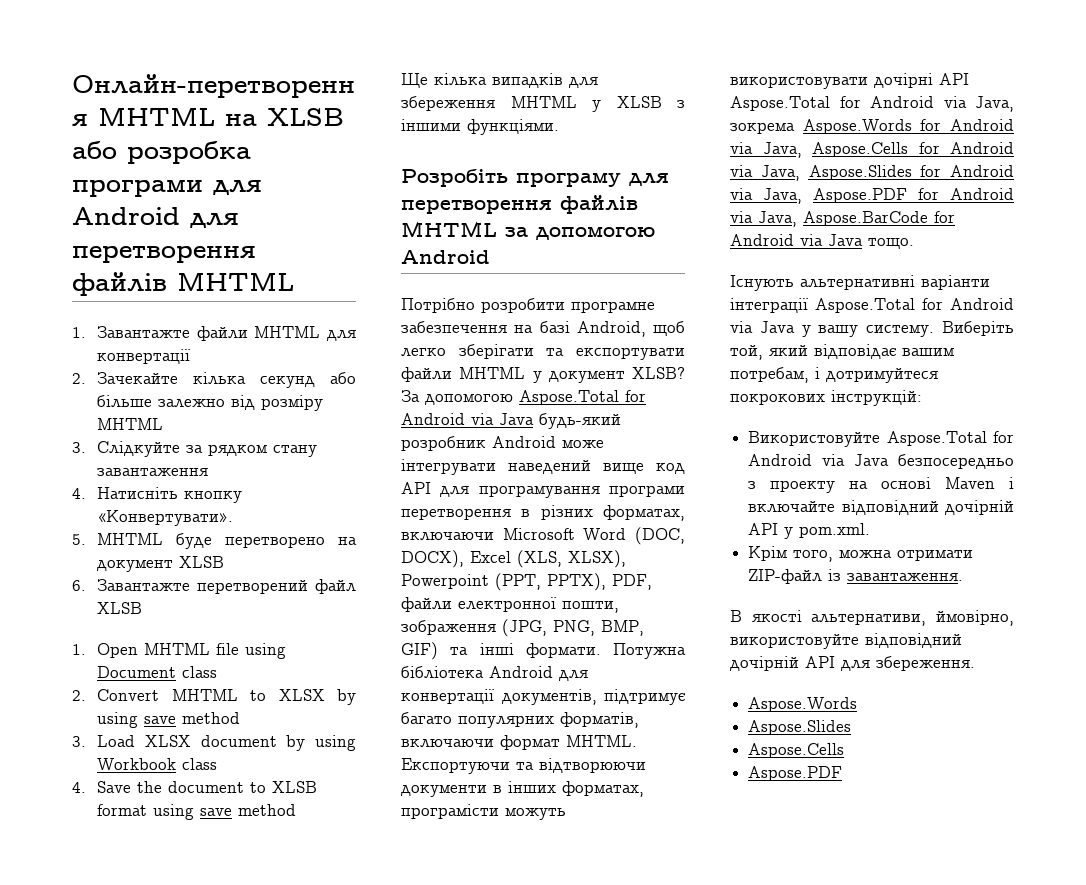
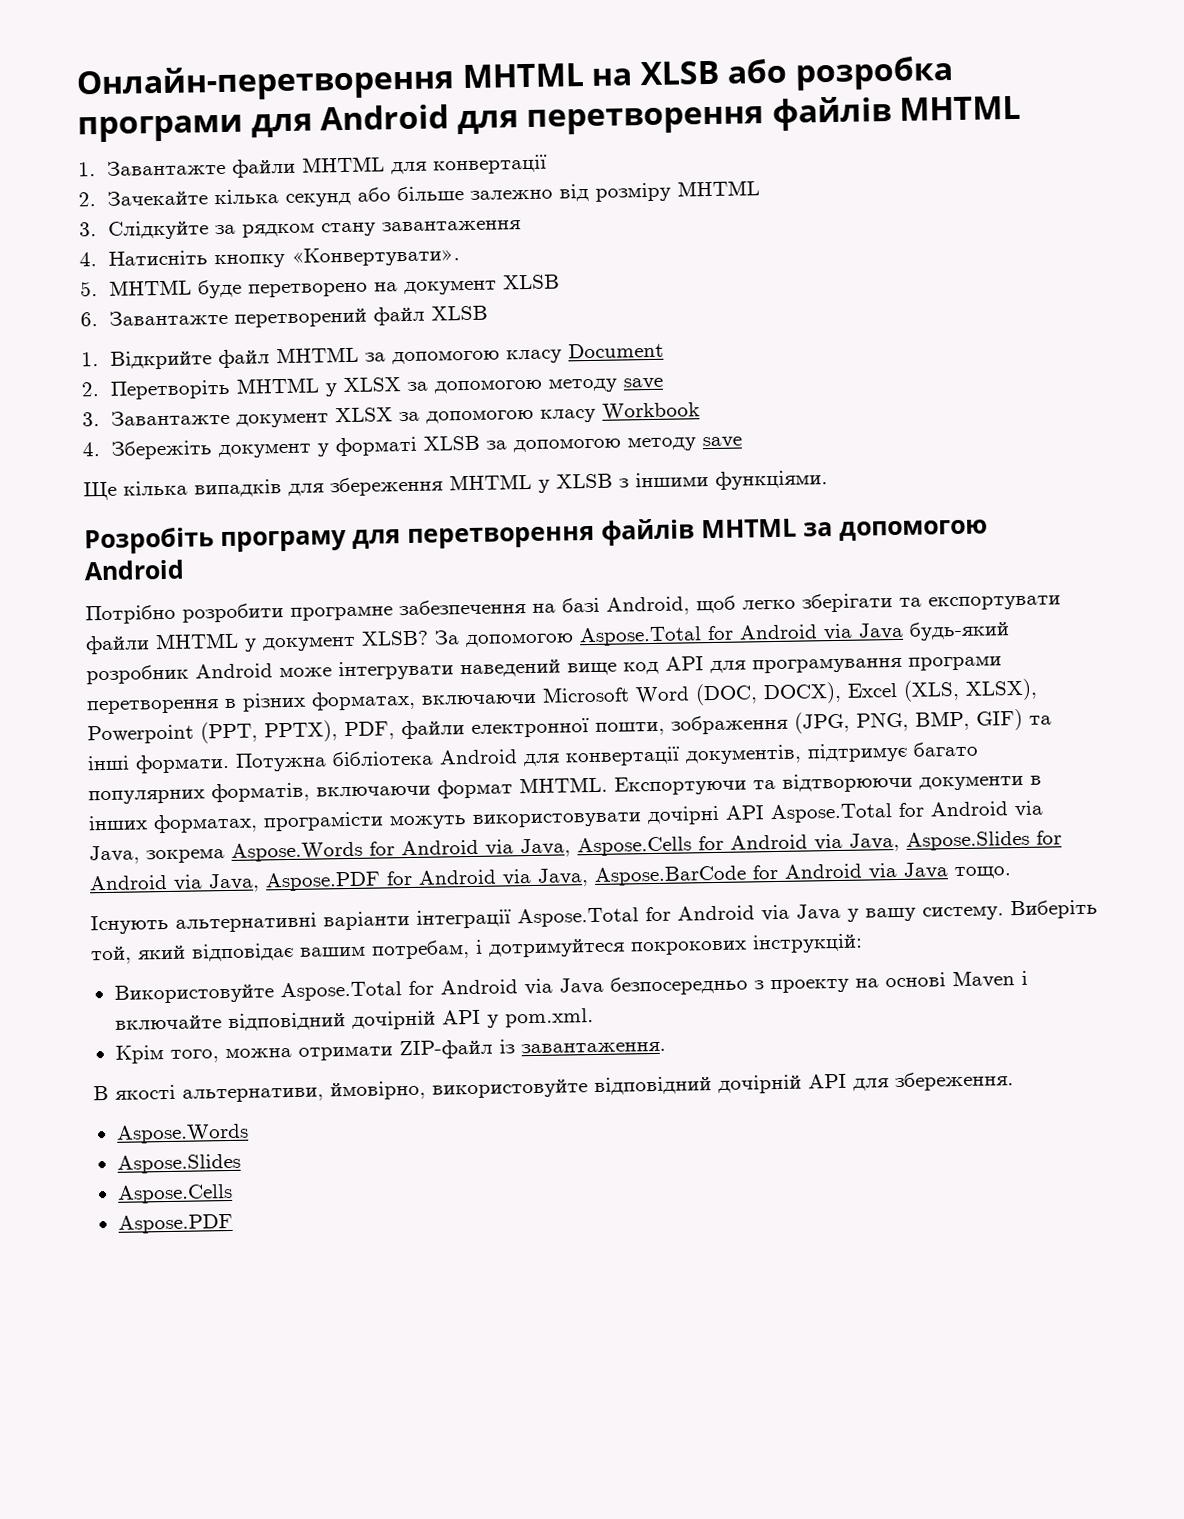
[97,643,287,659] Open MHTML file using -> [109,346,562,370] Відкрийте файл MHTML за допомогою класу
[182,666,218,678] [72,689,357,705] [97,712,241,728] [72,735,357,751] class // 2. Convert MHTML to XLSX by using save method // 3. Load XLSX document by using -> [81,377,663,400] [82,407,596,428] // 2. Перетворіть MHTML у XLSX за допомогою методу save // 3. Завантажте документ XLSX за допомогою класу
[182,758,218,770] [72,781,318,793] [97,804,297,820] class // 4. Save the document to XLSB format using save method -> [82,435,742,460] // 4. Збережіть документ у форматі XLSB за допомогою методу save

